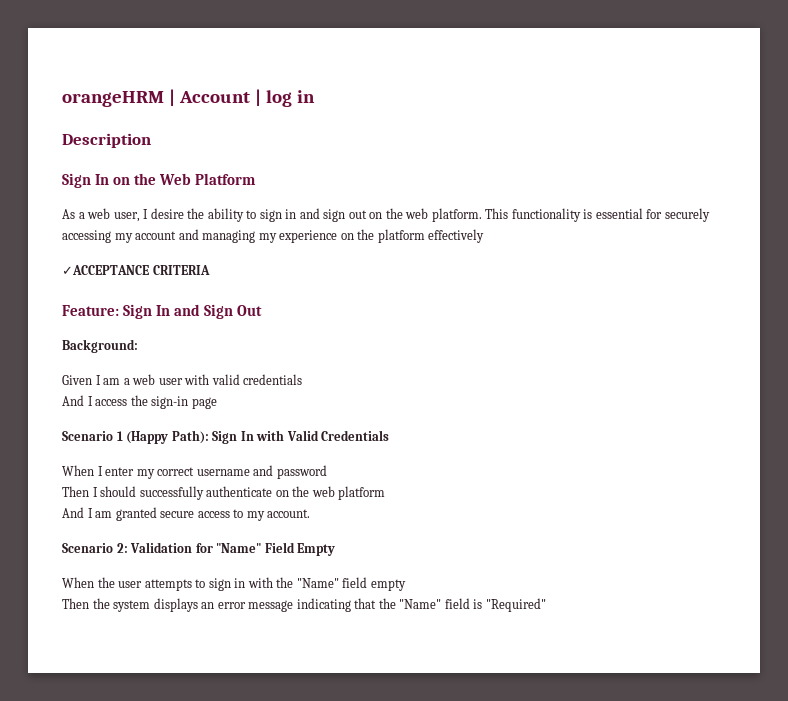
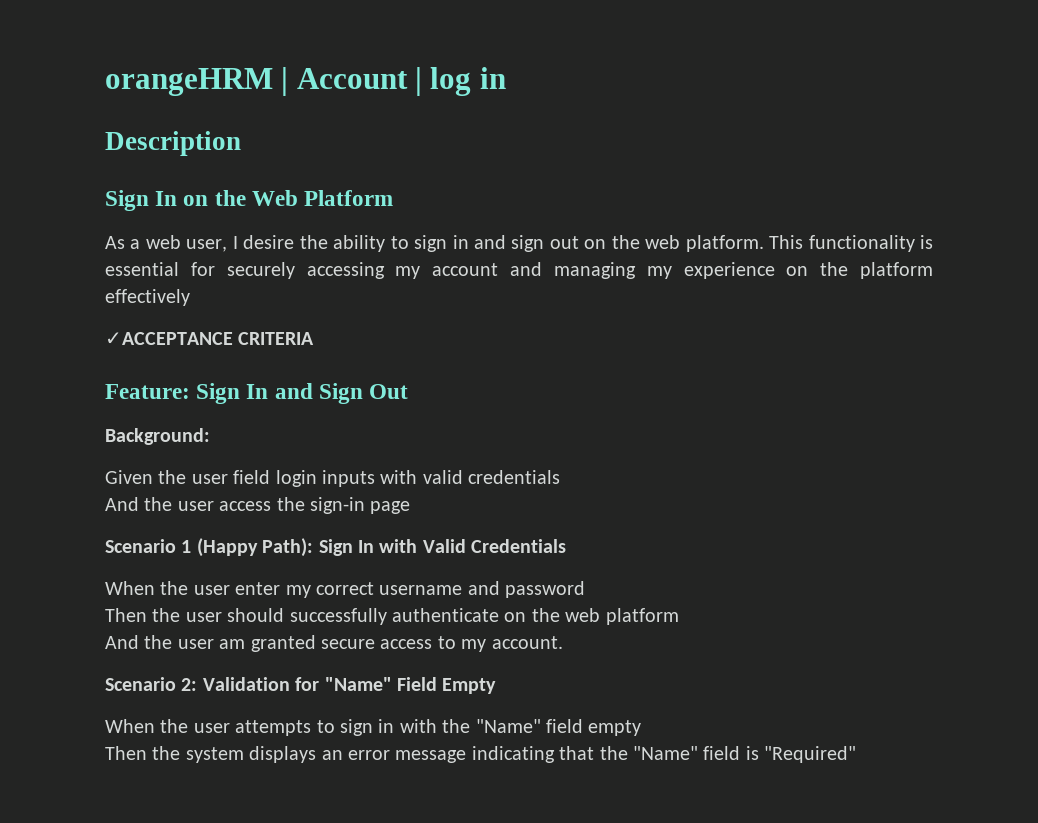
[95,374,183,385] I am a web user -> [158,470,375,487] the user field login inputs
[87,396,93,406] I -> [144,497,214,511] the user
[97,466,103,476] I -> [160,581,230,595] the user
[92,487,98,497] I -> [152,608,222,622] the user
[87,508,93,518] I -> [144,635,214,649] the user

